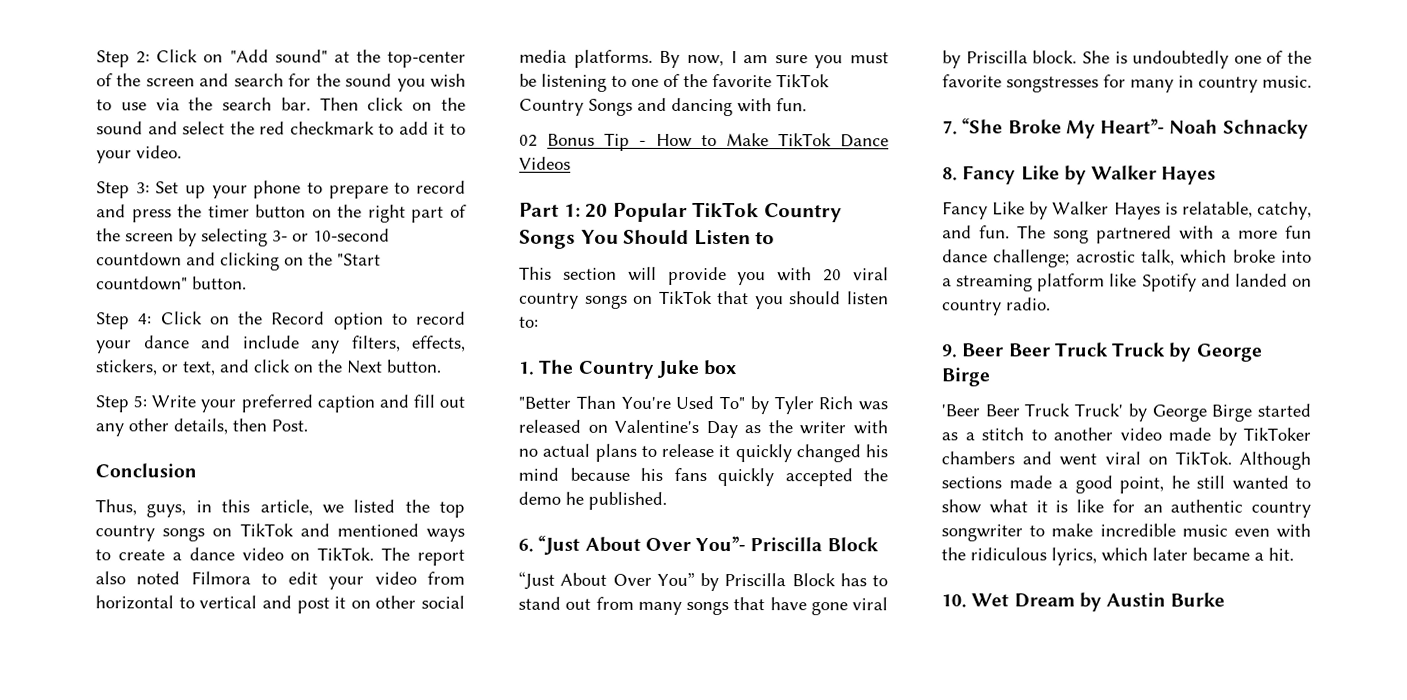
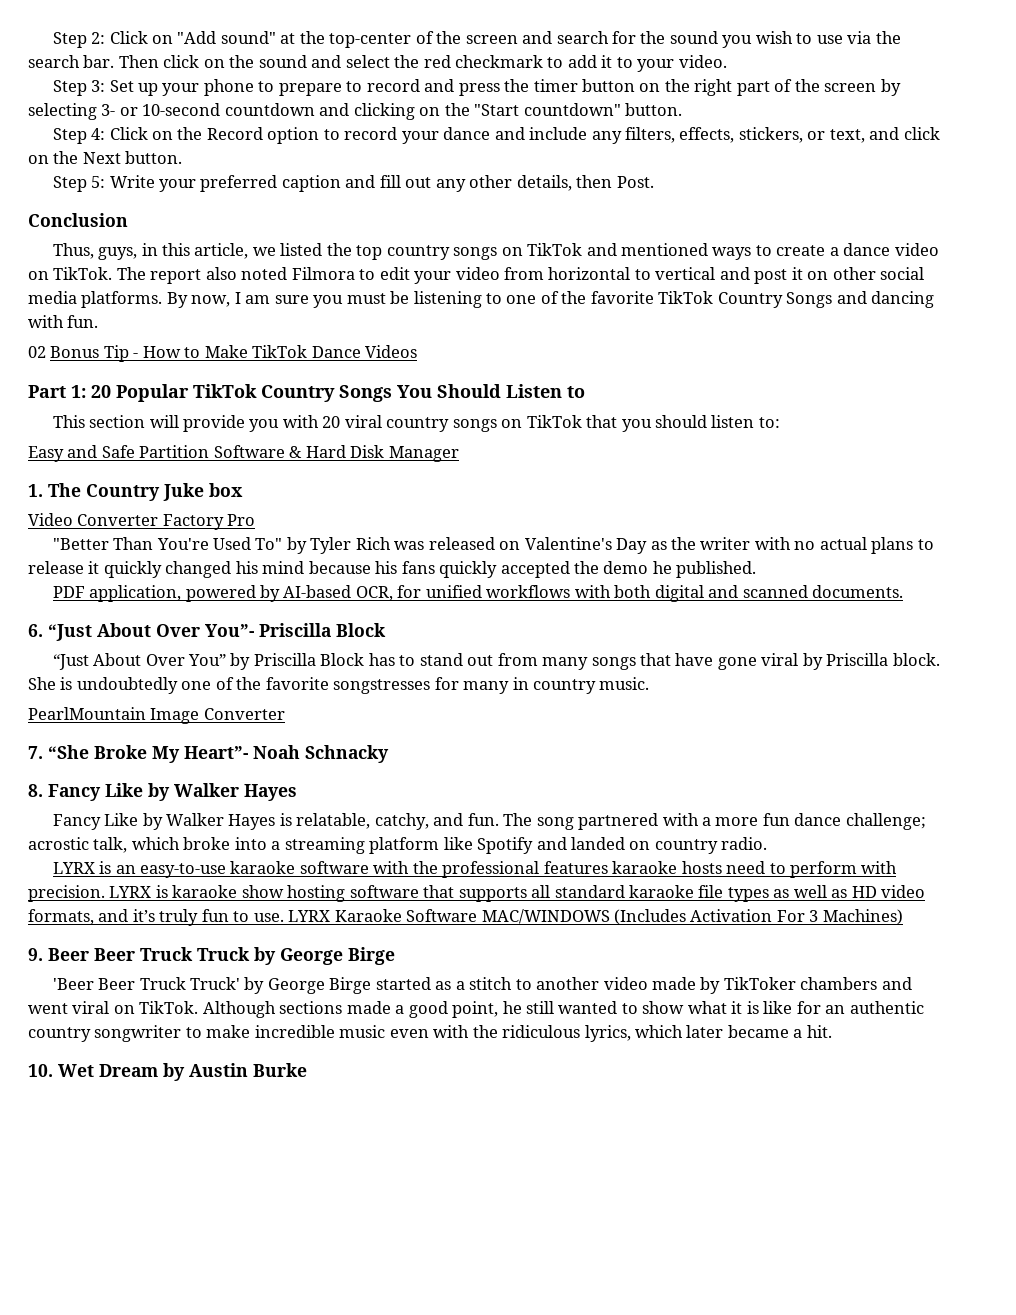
(539, 322) none -> [28,445,459,462] // Easy and Safe Partition Software & Hard Disk Manager
(738, 368) none -> [28,513,256,530] // Video Converter Factory Pro
(667, 500) none -> [52,585,903,602] // PDF application, powered by AI-based OCR, for unified workflows with both digital and scanned documents.
(1312, 81) none -> [28,707,285,724] // PearlMountain Image Converter
(1051, 304) none -> [52,861,898,878] [28,885,926,902] [28,909,903,926] // LYRX is an easy-to-use karaoke software with the professional features karaoke hosts need to perform with precision. LYRX is karaoke show hosting software that supports all standard karaoke file types as well as HD video formats, and it’s truly fun to use. LYRX Karaoke Software MAC/WINDOWS (Includes Activation For 3 Machines)

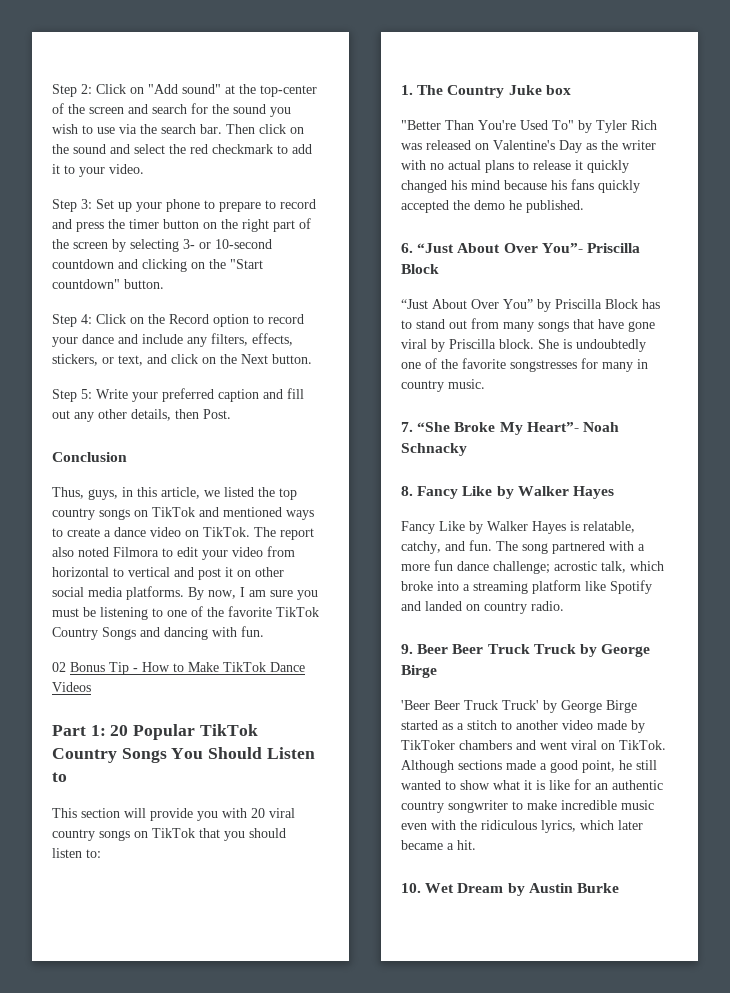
[28,445,459,462] // Easy and Safe Partition Software & Hard Disk Manager -> (101, 853) none
[28,513,256,530] // Video Converter Factory Pro -> (571, 90) none
[52,585,903,602] // PDF application, powered by AI-based OCR, for unified workflows with both digital and scanned documents. -> (584, 206) none
[28,707,285,724] // PearlMountain Image Converter -> (485, 384) none
[52,861,898,878] [28,885,926,902] [28,909,903,926] // LYRX is an easy-to-use karaoke software with the professional features karaoke hosts need to perform with precision. LYRX is karaoke show hosting software that supports all standard karaoke file types as well as HD video formats, and it’s truly fun to use. LYRX Karaoke Software MAC/WINDOWS (Includes Activation For 3 Machines) -> (564, 606) none

